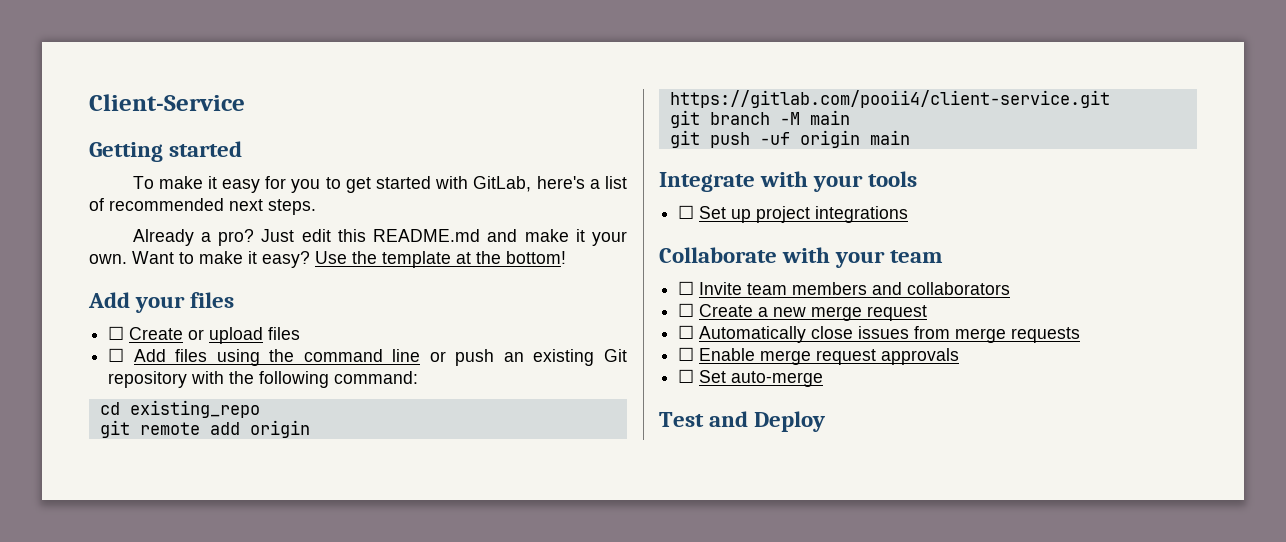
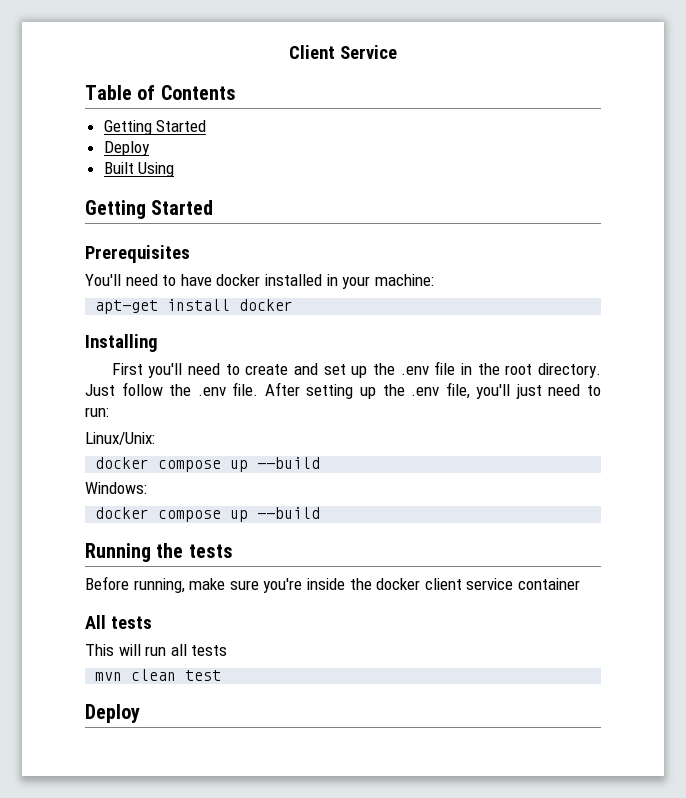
[89,94,245,111] [89,141,243,162] [132,176,627,193] [89,198,316,215] [132,229,627,246] [89,251,566,268] [88,292,235,313] [108,326,301,344] [108,348,627,366] [108,371,419,388] [99,400,260,418] [99,420,310,438] [669,90,1110,108] [669,110,850,128] [669,130,910,148] [659,171,918,192] [678,205,909,223] [659,247,944,268] [678,281,1011,295] [678,303,928,321] [678,325,1081,343] [678,347,960,365] [678,369,824,387] [659,411,749,427] Client-Service // Getting started // To make it easy for you to get started with GitLab, here's a list of recommended next steps. // Already a pro? Just edit this README.md and make it your own. Want to make it easy? Use the template at the bottom! // Add your files // ☐ Create or upload files // ☐ Add files using the command line or push an existing Git repository with the following command: // cd existing_repo // git remote add origin https://gitlab.com/pooii4/client-service.git // git branch -M main // git push -uf origin main // Integrate with your tools // ☐ Set up project integrations // Collaborate with your team // ☐ Invite team members and collaborators // ☐ Create a new merge request // ☐ Automatically close issues from merge requests // ☐ Enable merge request approvals // ☐ Set auto-merge // Test and -> [289,45,397,59] [85,85,236,100] [103,120,207,135] [103,141,150,156] [103,162,175,177] [85,200,214,219] [85,245,190,263] [85,274,434,289] [95,299,294,314] [85,334,158,352] [111,361,601,378] [85,382,601,399] [85,407,109,417] [85,432,155,445] [95,457,321,472] [85,482,147,494] [95,507,321,522] [85,543,233,562] [85,576,580,593] [85,615,152,629] [85,644,228,656] [95,669,222,681] Client Service // Table of Contents // Getting Started // Deploy // Built Using // Getting Started // Prerequisites // You'll need to have docker installed in your machine: // apt-get install docker // Installing // First you'll need to create and set up the .env file in the root directory. Just follow the .env file. After setting up the .env file, you'll just need to run: // Linux/Unix: // docker compose up --build // Windows: // docker compose up --build // Running the tests // Before running, make sure you're inside the docker client service container // All tests // This will run all tests // mvn clean test //

